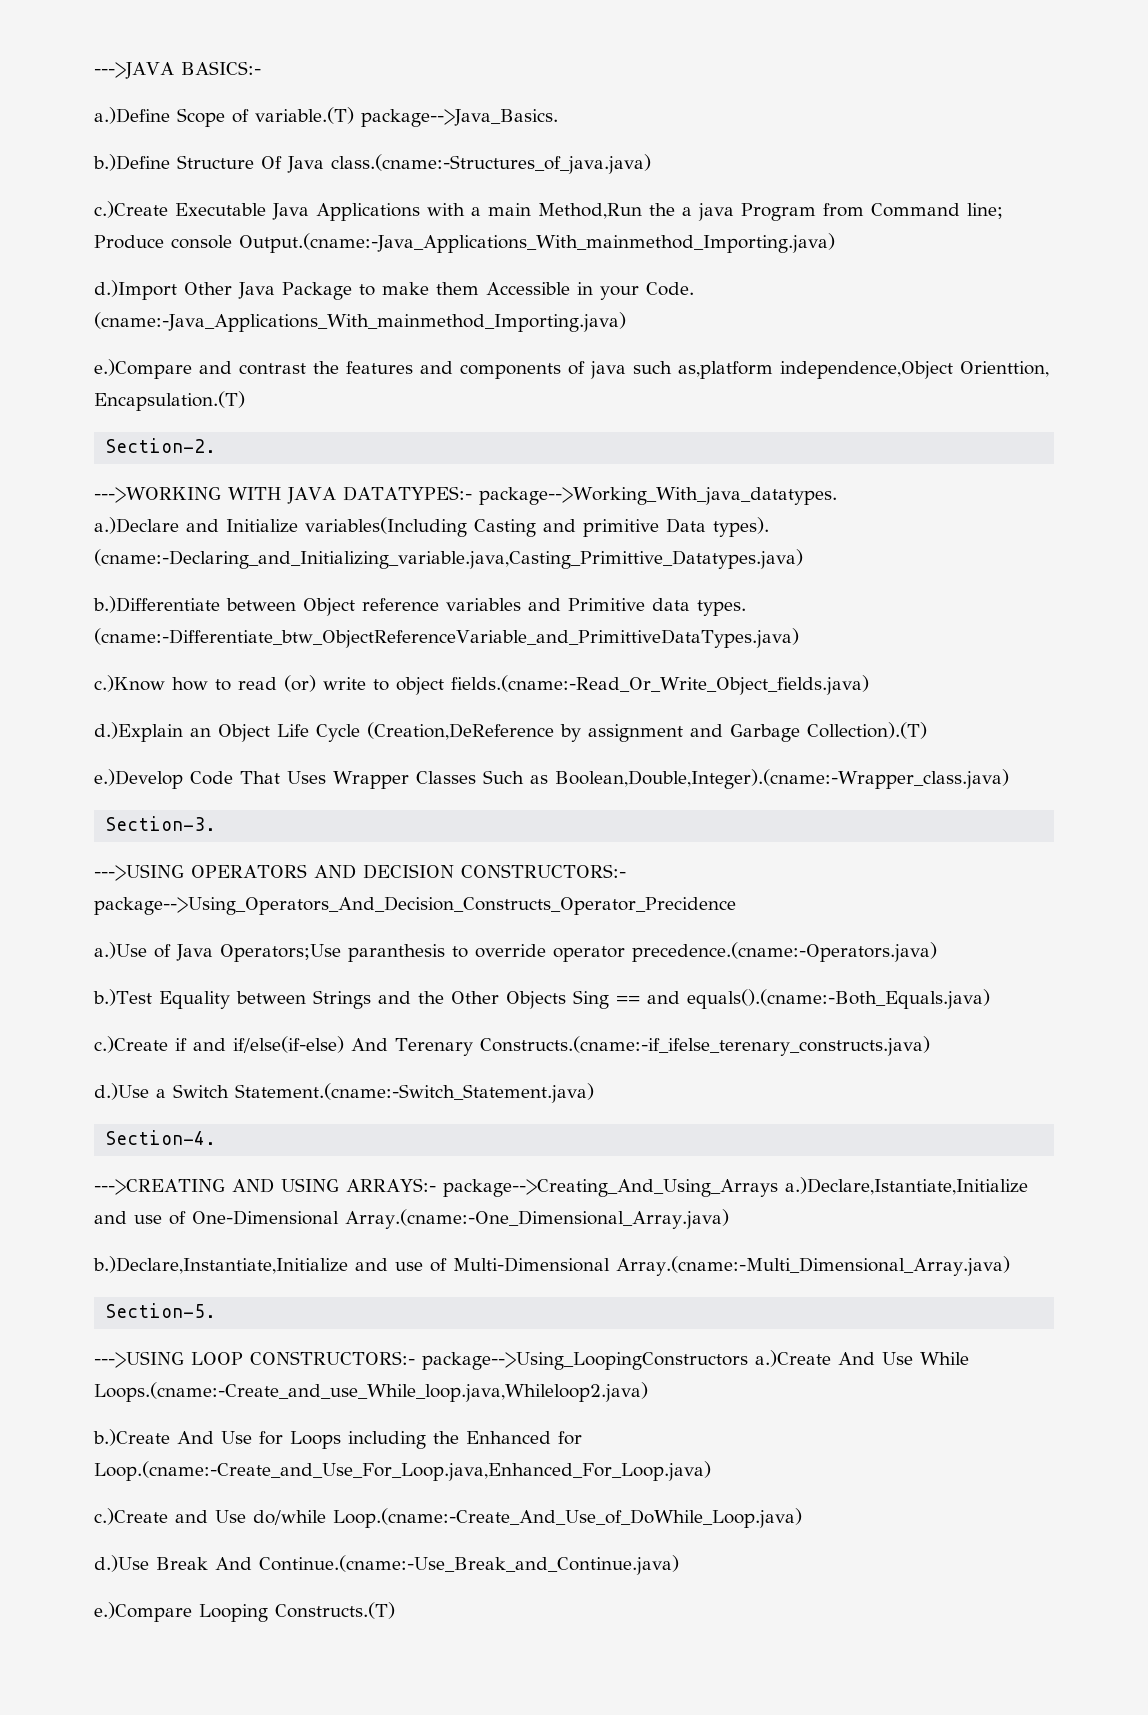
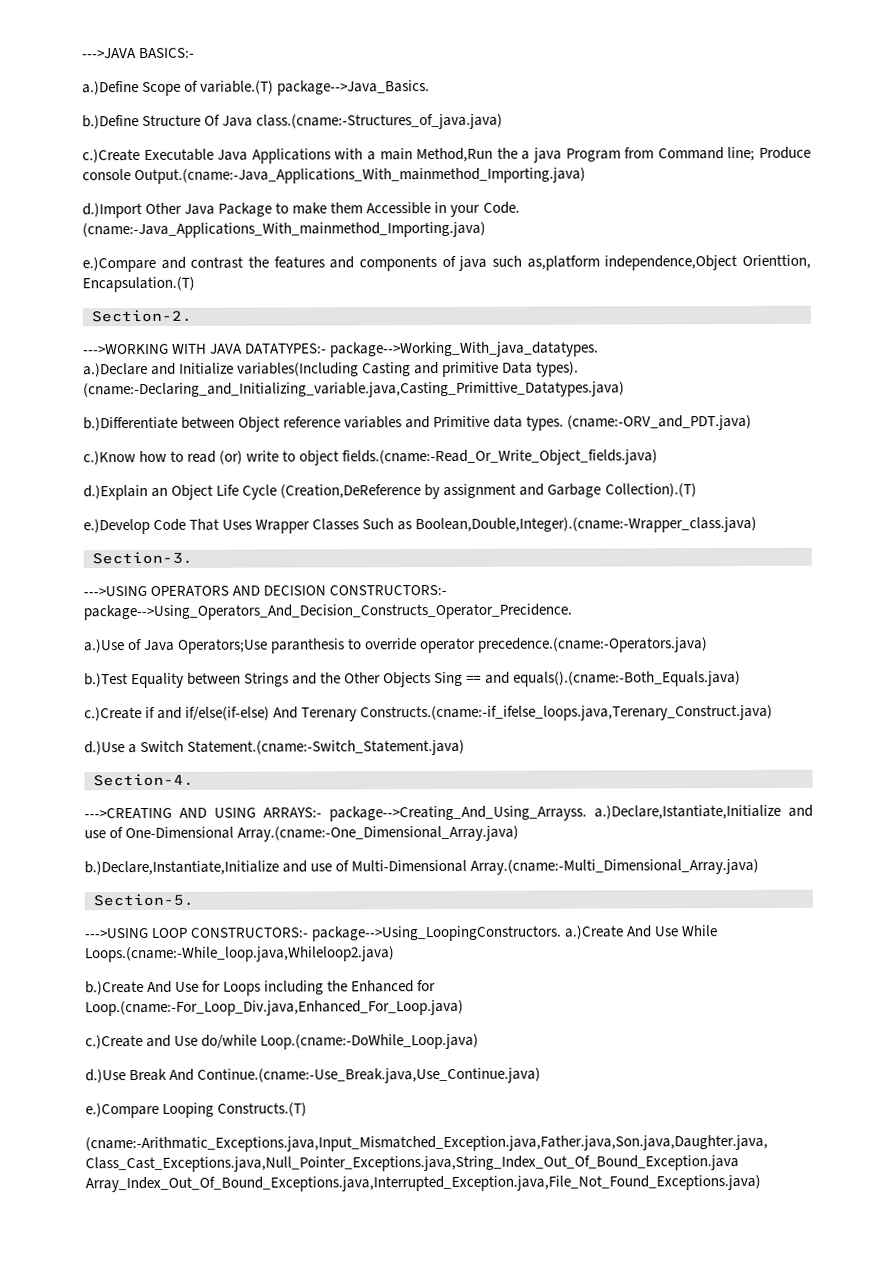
[94,628,799,648] (cname:-Differentiate_btw_ObjectReferenceVariable_and_PrimittiveDataTypes.java) -> [567,414,753,431] (cname:-ORV_and_PDT.java)
[94,896,736,915] package-->Using_Operators_And_Decision_Constructs_Operator_Precidence -> [83,603,572,621] package-->Using_Operators_And_Decision_Constructs_Operator_Precidence.
[479,1036,930,1056] Constructs.(cname:-if_ifelse_terenary_constructs.java) -> [360,704,774,722] Constructs.(cname:-if_ifelse_loops.java,Terenary_Construct.java)
[442,1179,778,1197] package-->Creating_And_Using_Arrays -> [329,805,587,822] package-->Creating_And_Using_Arrayss.
[422,1352,748,1370] package-->Using_LoopingConstructors -> [311,925,563,942] package-->Using_LoopingConstructors.
[94,1382,648,1402] Loops.(cname:-Create_and_use_While_loop.java,Whileloop2.java) -> [85,946,395,963] Loops.(cname:-While_loop.java,Whileloop2.java)
[94,1461,711,1481] Loop.(cname:-Create_and_Use_For_Loop.java,Enhanced_For_Loop.java) -> [85,999,464,1017] Loop.(cname:-For_Loop_Div.java,Enhanced_For_Loop.java)
[333,1508,802,1528] Loop.(cname:-Create_And_Use_of_DoWhile_Loop.java) -> [260,1033,480,1050] Loop.(cname:-DoWhile_Loop.java)
[259,1555,679,1575] Continue.(cname:-Use_Break_and_Continue.java) -> [197,1067,542,1084] Continue.(cname:-Use_Break.java,Use_Continue.java)
(395, 1610) none -> [85,1134,768,1153] [85,1155,739,1173] [85,1174,761,1193] // (cname:-Arithmatic_Exceptions.java,Input_Mismatched_Exception.java,Father.java,Son.java,Daughter.java, Class_Cast_Exceptions.java,Null_Pointer_Exceptions.java,String_Index_Out_Of_Bound_Exception.java Array_Index_Out_Of_Bound_Exceptions.java,Interrupted_Exception.java,File_Not_Found_Exceptions.java)

